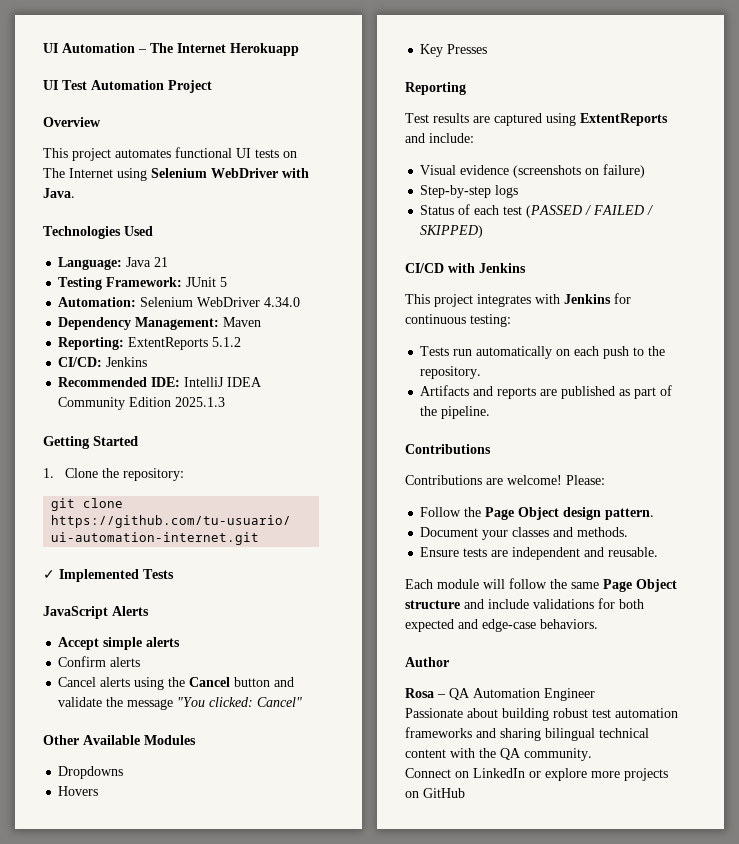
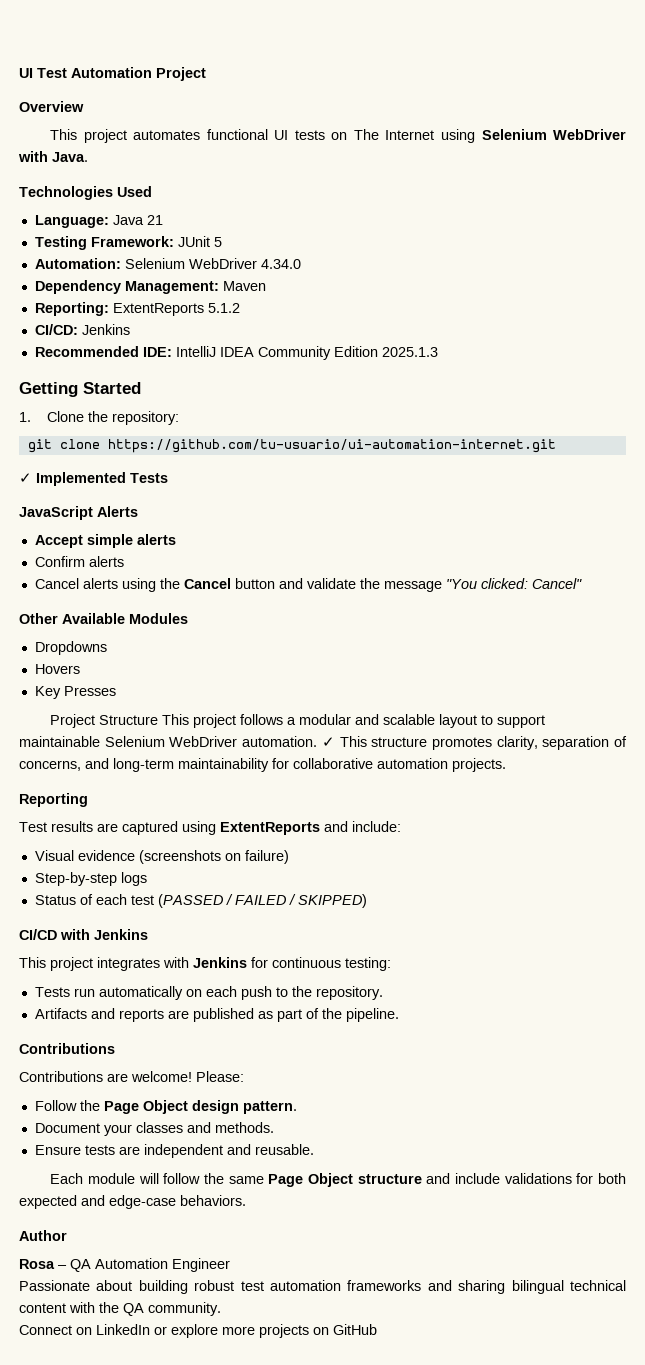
[43,43,299,56] [43,80,58,90] UI Automation – The Internet Herokuapp // UI -> [19,68,33,78] UI
(488, 49) none -> [50,714,546,728] [19,736,627,750] [19,758,506,772] // Project Structure This project follows a modular and scalable layout to support maintainable Selenium WebDriver automation. ✓ This structure promotes clarity, separation of concerns, and long-term maintainability for collaborative automation projects.

